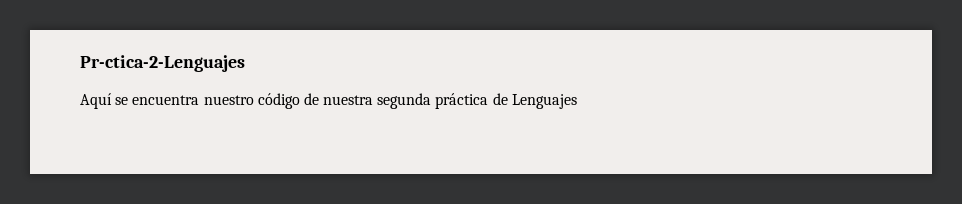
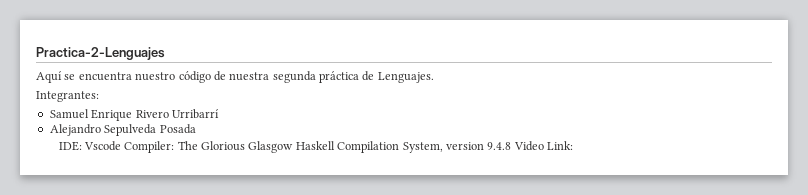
[80,55,245,72] Pr-ctica-2-Lenguajes -> [36,47,165,60] Practica-2-Lenguajes
[511,94,577,109] Lenguajes -> [377,72,434,83] [36,91,99,102] [49,109,219,121] [49,124,196,136] [58,141,574,153] Lenguajes. // Integrantes: // Samuel Enrique Rivero Urribarrí // Alejandro Sepulveda Posada // IDE: Vscode Compiler: The Glorious Glasgow Haskell Compilation System, version 9.4.8 Video Link:

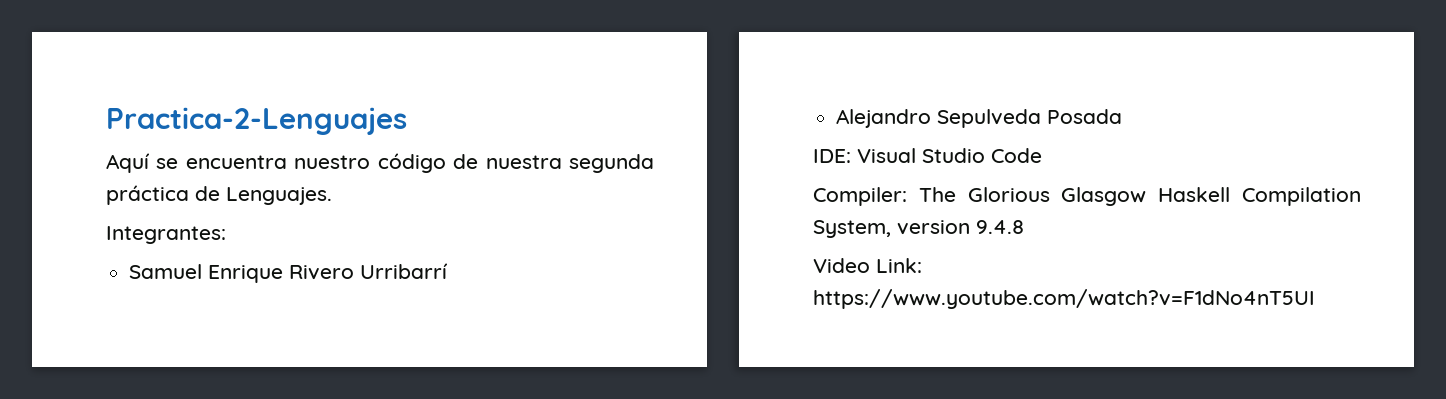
[83,141,121,151] Vscode -> [857,148,1042,163] Visual Studio Code //
(512, 146) none -> (1024, 227) //
(574, 145) none -> [813,289,1315,309] https://www.youtube.com/watch?v=F1dNo4nT5UI

